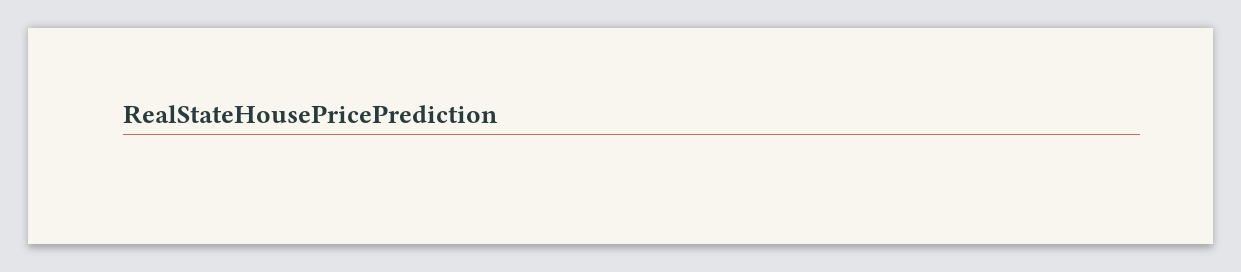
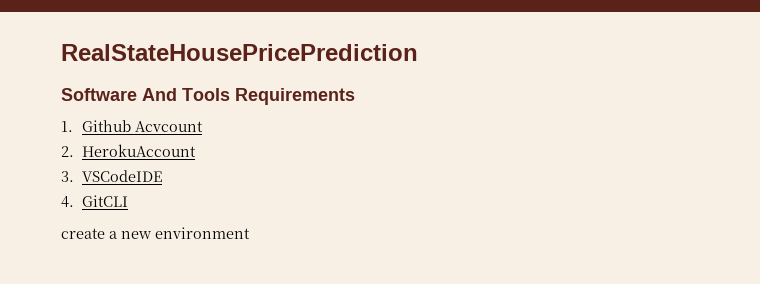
(498, 114) none -> [61,88,355,105] [61,120,203,132] [61,144,196,157] [61,170,162,182] [61,195,128,208] [61,227,250,239] // Software And Tools Requirements // 1. Github Acvcount // 2. HerokuAccount // 3. VSCodeIDE // 4. GitCLI // create a new environment

